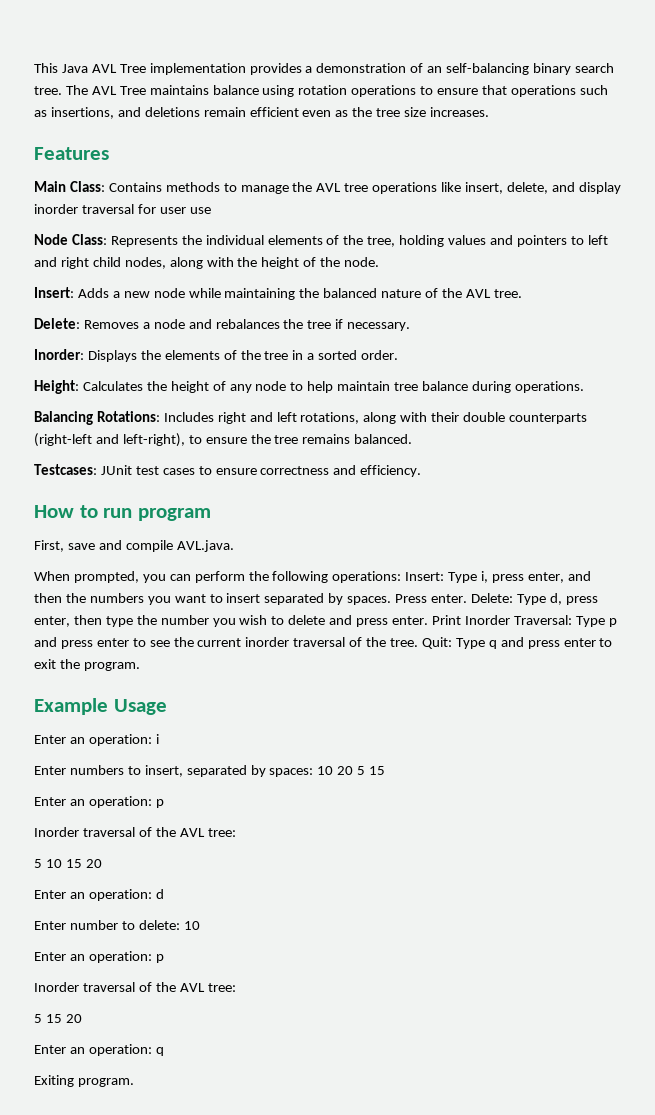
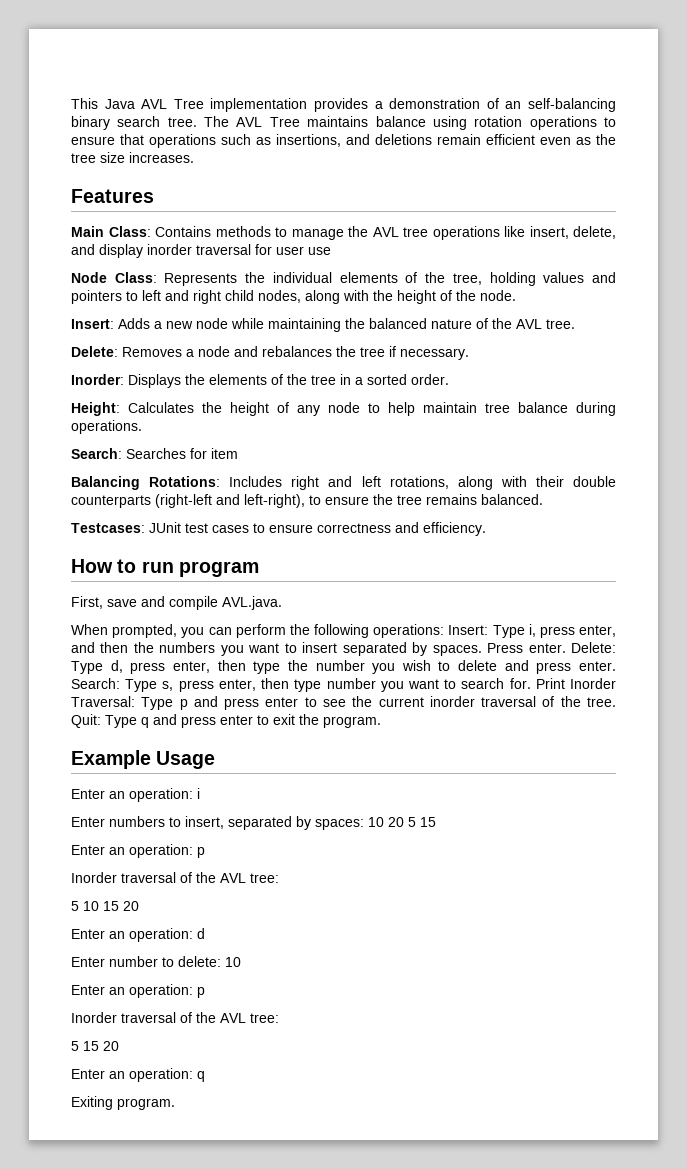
(584, 387) none -> [71,448,238,459] // Search: Searches for item
(429, 620) none -> [71,678,531,692] Search: Type s, press enter, then type number you want to search for.

